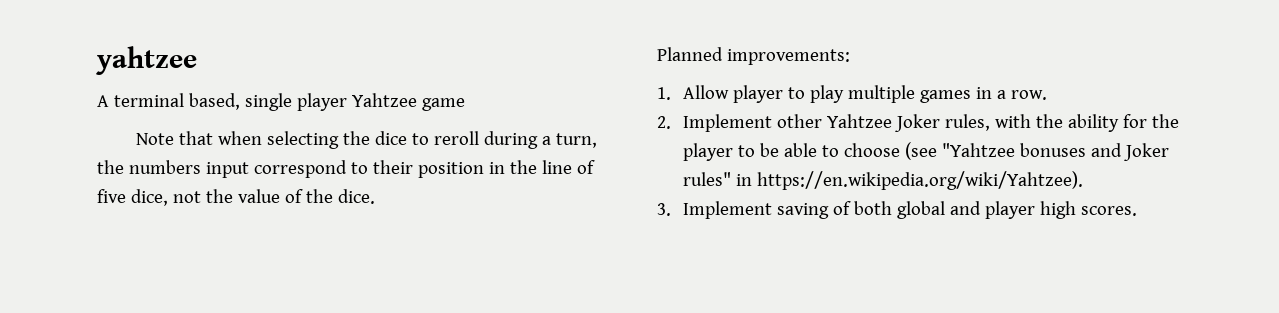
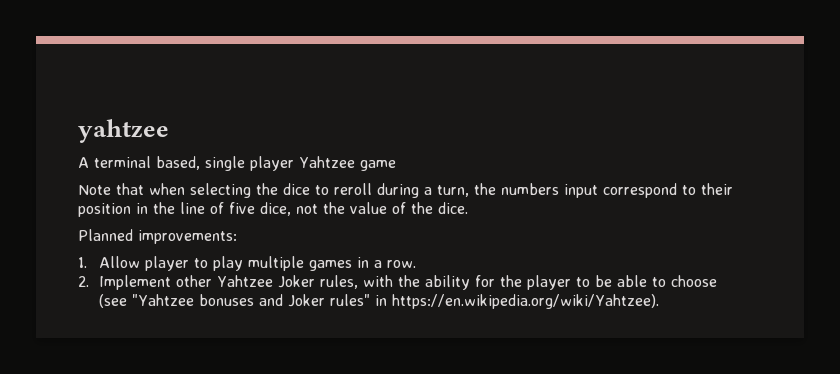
[657,201,1137,219] // 3. Implement saving of both global and player high scores. -> (660, 301) none

